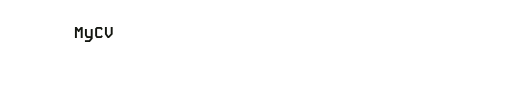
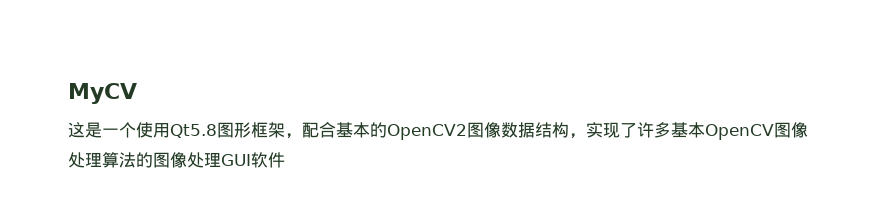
(114, 34) none -> [68,122,808,140] [68,152,285,168] // 这是一个使用Qt5.8图形框架，配合基本的OpenCV2图像数据结构，实现了许多基本OpenCV图像处理算法的图像处理GUI软件

